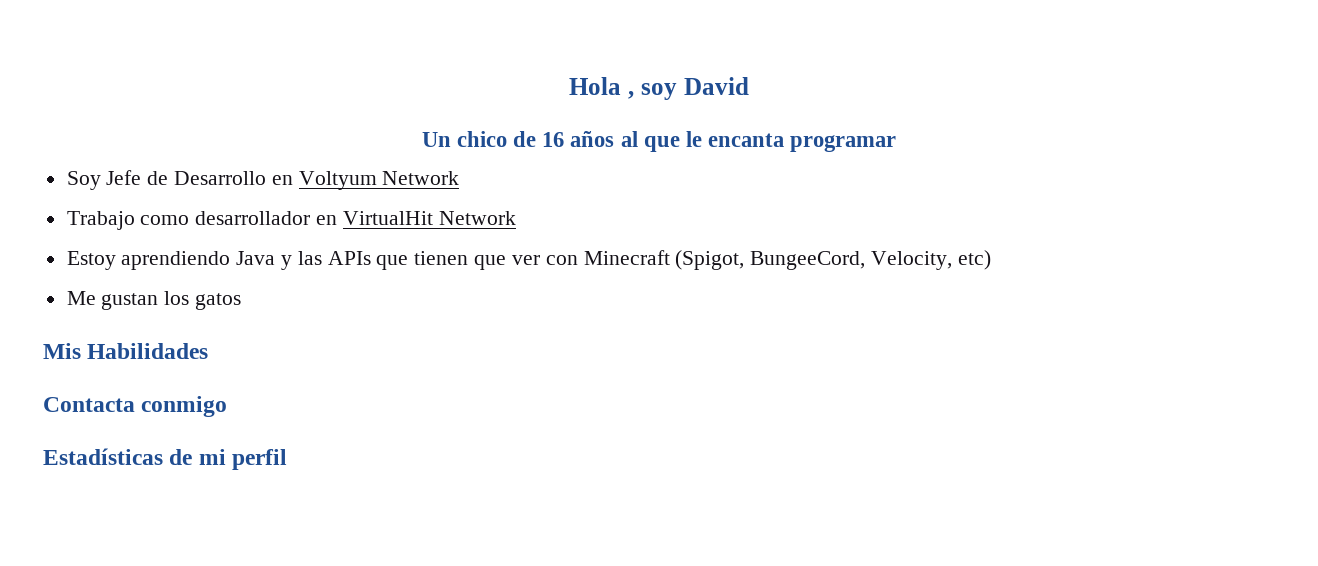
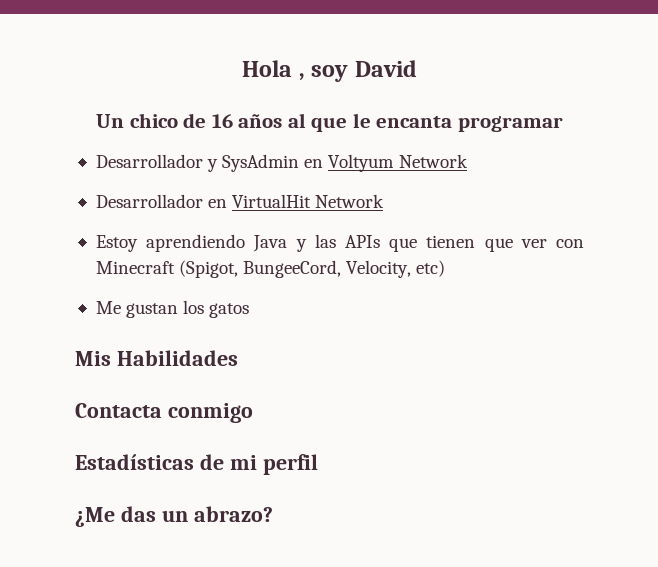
[66,170,267,190] Soy Jefe de Desarrollo -> [95,154,300,172] Desarrollador y SysAdmin
[66,211,311,230] Trabajo como desarrollador -> [95,194,203,208] Desarrollador
(288, 459) none -> [75,506,273,527] // ¿Me das un abrazo?

